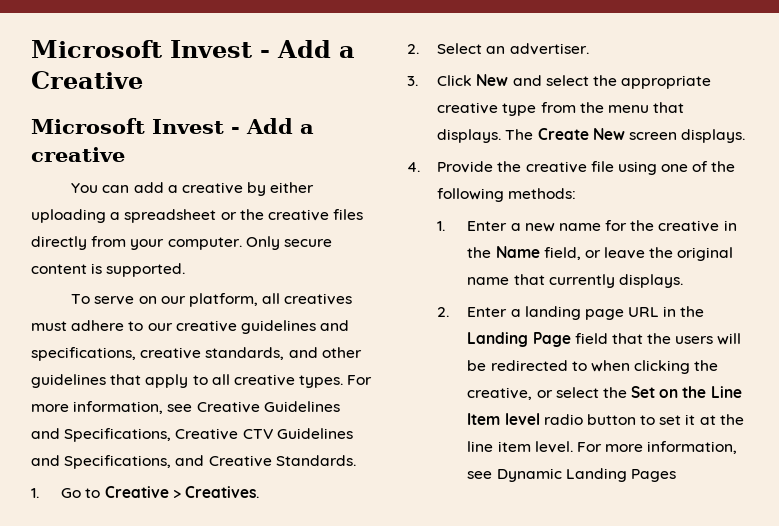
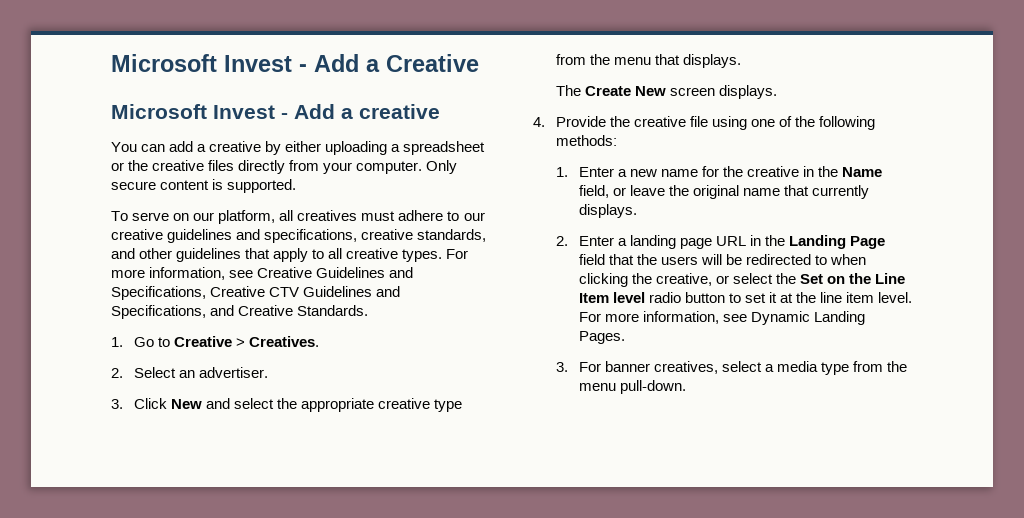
(502, 136) none -> (742, 61) //
[630,469,676,482] Pages -> [578,331,625,344] [555,361,908,375] [578,380,686,394] Pages. // 3. For banner creatives, select a media type from the menu pull-down.

